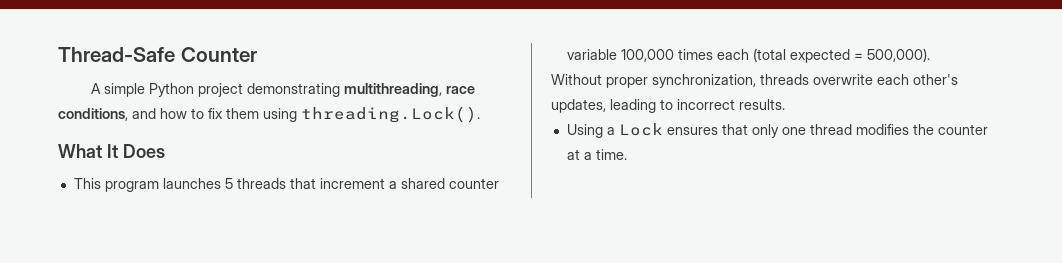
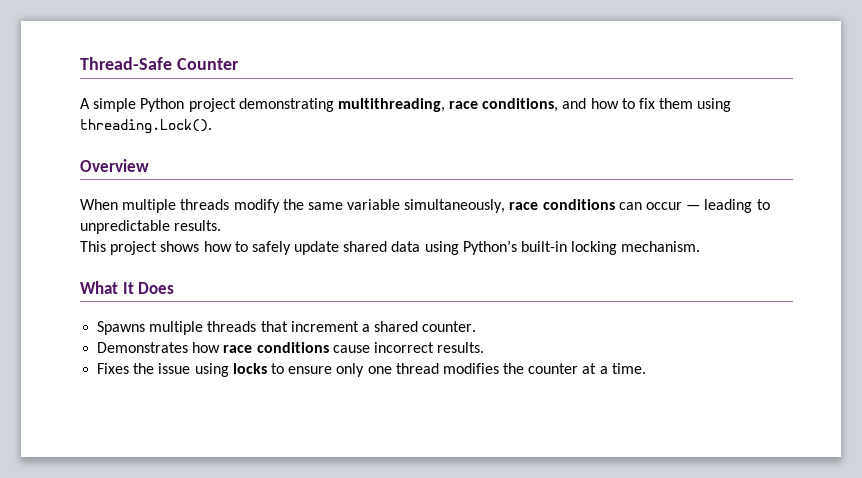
(480, 114) none -> [80,159,149,172] [80,199,770,213] [80,220,222,234] [80,240,701,255] // Overview // When multiple threads modify the same variable simultaneously, race conditions can occur — leading to unpredictable results. // This project shows how to safely update shared data using Python’s built-in locking mechanism.
[73,178,233,192] This program launches 5 -> [97,321,204,335] Spawns multiple
[448,178,499,189] [566,48,930,63] [551,74,958,88] [551,99,785,113] [566,123,748,138] counter variable 100,000 times each (total expected = 500,000). // Without proper synchronization, threads overwrite each other's updates, leading to incorrect results. // Using a Lock ensures that -> [422,321,477,332] [97,342,485,353] [97,363,333,377] counter. // Demonstrates how race conditions cause incorrect results. // Fixes the issue using locks to ensure

